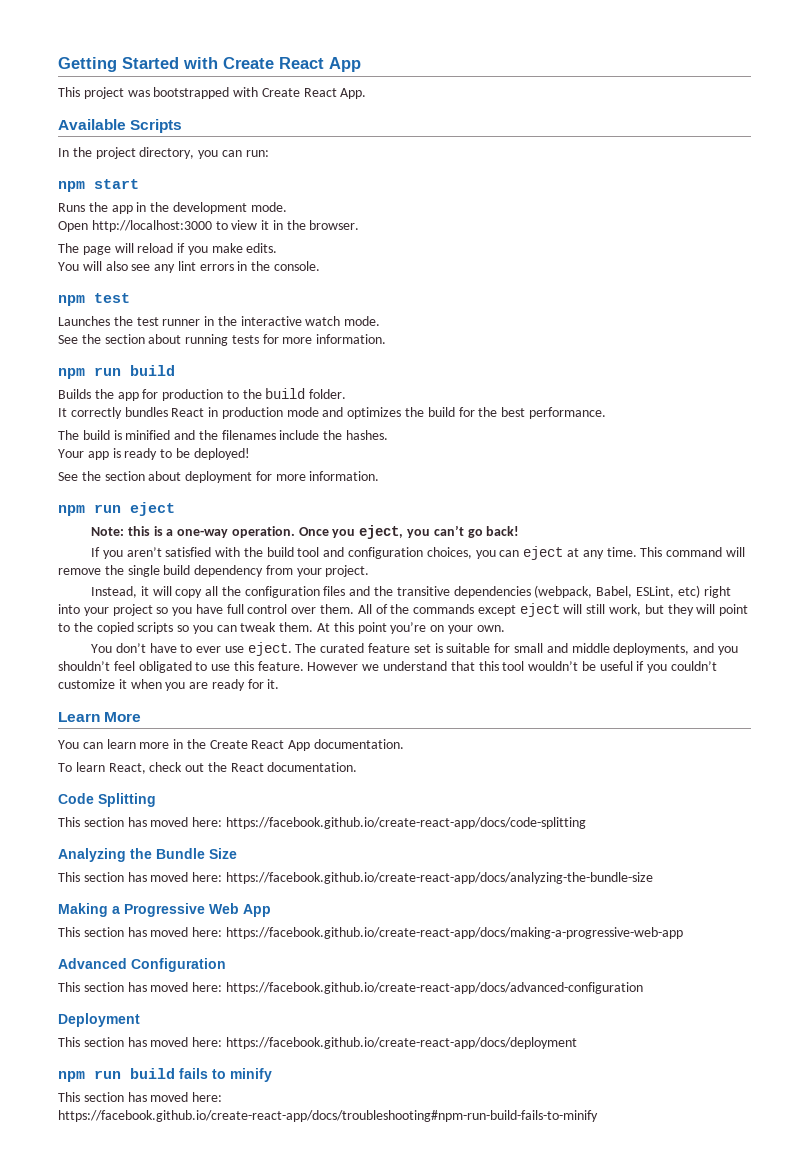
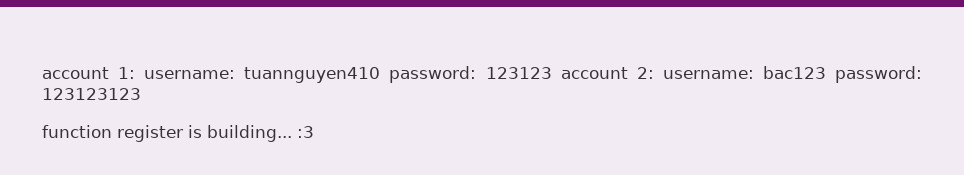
[58,57,361,72] [58,87,367,99] [58,119,183,133] [58,147,269,159] [58,179,139,192] [58,202,287,214] [58,220,360,232] [58,243,278,255] [58,261,321,273] [58,293,130,306] [58,316,381,326] [58,334,387,346] [58,365,175,379] [58,388,347,401] [58,407,606,419] [58,430,389,440] [58,448,250,460] [58,471,380,483] [58,502,175,516] [91,525,520,539] [91,546,745,560] [58,565,370,577] [91,585,731,598] [58,603,749,617] [58,622,505,634] [91,642,738,656] [58,661,718,673] [58,679,280,691] [58,712,142,722] [58,739,405,751] [58,762,358,774] [58,793,156,807] [58,817,586,829] [58,848,237,862] [58,872,653,884] [58,903,271,917] [58,927,683,939] [58,958,226,972] [58,982,643,994] [58,1013,140,1027] [58,1037,577,1049] [58,1068,272,1082] [58,1092,223,1102] [58,1110,598,1122] Getting Started with Create React App // This project was bootstrapped with Create React App. // Available Scripts // In the project directory, you can run: // npm start // Runs the app in the development mode. // Open http://localhost:3000 to view it in the browser. // The page will reload if you make edits. // You will also see any lint errors in the console. // npm test // Launches the test runner in the interactive watch mode. // See the section about running tests for more information. // npm run build // Builds the app for production to the build folder. // It correctly bundles React in production mode and optimizes the build for the best performance. // The build is minified and the filenames include the hashes. // Your app is ready to be deployed! // See the section about deployment for more information. // npm run eject // Note: this is a one-way operation. Once you eject, you can’t go back! // If you aren’t satisfied with the build tool and configuration choices, you can eject at any time. This command will remove the single build dependency from your project. // Instead, it will copy all the configuration files and the transitive dependencies (webpack, Babel, ESLint, etc) right into your project so you have full control over them. All of the commands except eject will still work, but they will point to the copied scripts so you can tweak them. At this point you’re on your own. // You don’t have to ever use eject. The curated feature set is suitable for small and middle deployments, and you shouldn’t feel obligated to use this feature. However we understand that this tool wouldn’t be useful if you couldn’t customize it when you are ready for it. // Learn More // You can learn more in the Create React App documentation. // To learn React, check out the React documentation. // Code Splitting // This section has moved here: https://facebook.github.io/create-react-app/docs/code-splitting // Analyzing the Bundle Size // This section has moved here: https://facebook.github.io/create-react-app/docs/analyzing-the-bundle-size // Making a Progressive Web App // This section has moved here: https://facebook.github.io/create-react-app/docs/making-a-progressive-web-app // Advanced Configuration // This section has moved here: https://facebook.github.io/create-react-app/docs/advanced-configuration // Deployment // This section has moved here: https://facebook.github.io/create-react-app/docs/deployment // npm run build fails to minify // This section has moved here: https://facebook.github.io/create-react-app/docs/troubleshooting#npm-run-build-fails-to-minify -> [42,66,923,83] [42,88,141,100] [42,125,314,142] account 1: username: tuannguyen410 password: 123123 account 2: username: bac123 password: 123123123 // function register is building... :3

